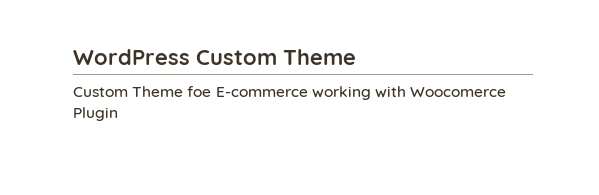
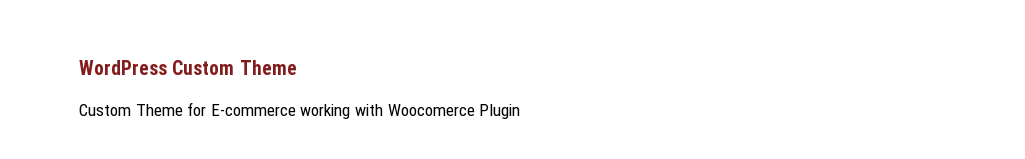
[187,86,212,97] foe -> [187,102,207,116] for

